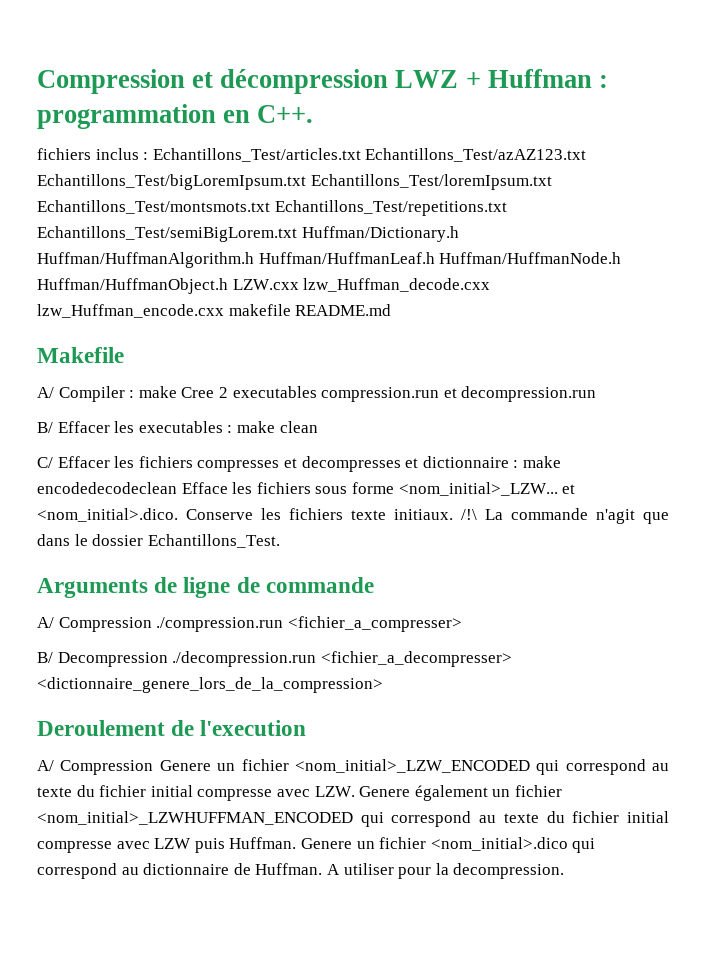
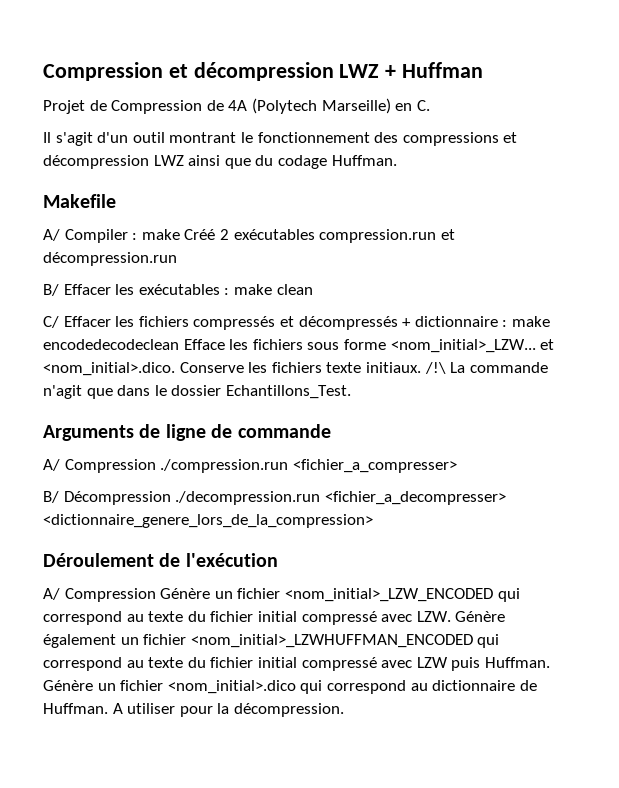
[598,75,608,88] [37,104,314,129] [37,148,587,162] [37,174,552,190] [37,200,507,216] [37,226,459,242] [37,252,622,268] [37,278,491,294] [37,304,392,318] : programmation en C++. // fichiers inclus : Echantillons_Test/articles.txt Echantillons_Test/azAZ123.txt Echantillons_Test/bigLoremIpsum.txt Echantillons_Test/loremIpsum.txt Echantillons_Test/montsmots.txt Echantillons_Test/repetitions.txt Echantillons_Test/semiBigLorem.txt Huffman/Dictionary.h Huffman/HuffmanAlgorithm.h Huffman/HuffmanLeaf.h Huffman/HuffmanNode.h Huffman/HuffmanObject.h LZW.cxx lzw_Huffman_decode.cxx lzw_Huffman_encode.cxx makefile README.md -> [43,98,430,114] [43,132,518,146] [43,155,397,169] // Projet de Compression de 4A (Polytech Marseille) en C. // Il s'agit d'un outil montrant le fonctionnement des compressions et décompression LWZ ainsi que du codage Huffman.
[181,386,317,398] Cree 2 executables -> [184,229,315,240] Créé 2 exécutables
[461,386,597,402] decompression.run -> [43,252,177,266] décompression.run
[138,421,223,433] executables -> [138,284,220,295] exécutables
[197,456,419,472] compresses et decompresses et -> [193,316,412,330] compressés et décompressés +
[57,652,168,667] Decompression -> [63,491,171,505] Décompression
[37,720,307,736] [37,760,211,775] Deroulement de l'execution // A/ Compression Genere -> [43,553,278,567] [43,588,211,602] Déroulement de l'exécution // A/ Compression Génère
[197,789,273,801] compresse -> [301,611,377,625] compressé
[359,786,411,797] Genere -> [455,611,506,622] Génère
[37,841,112,853] compresse -> [301,657,377,671] compressé
[300,838,352,849] Genere -> [43,680,93,691] Génère
[453,863,565,879] decompression. -> [233,703,344,717] décompression.

